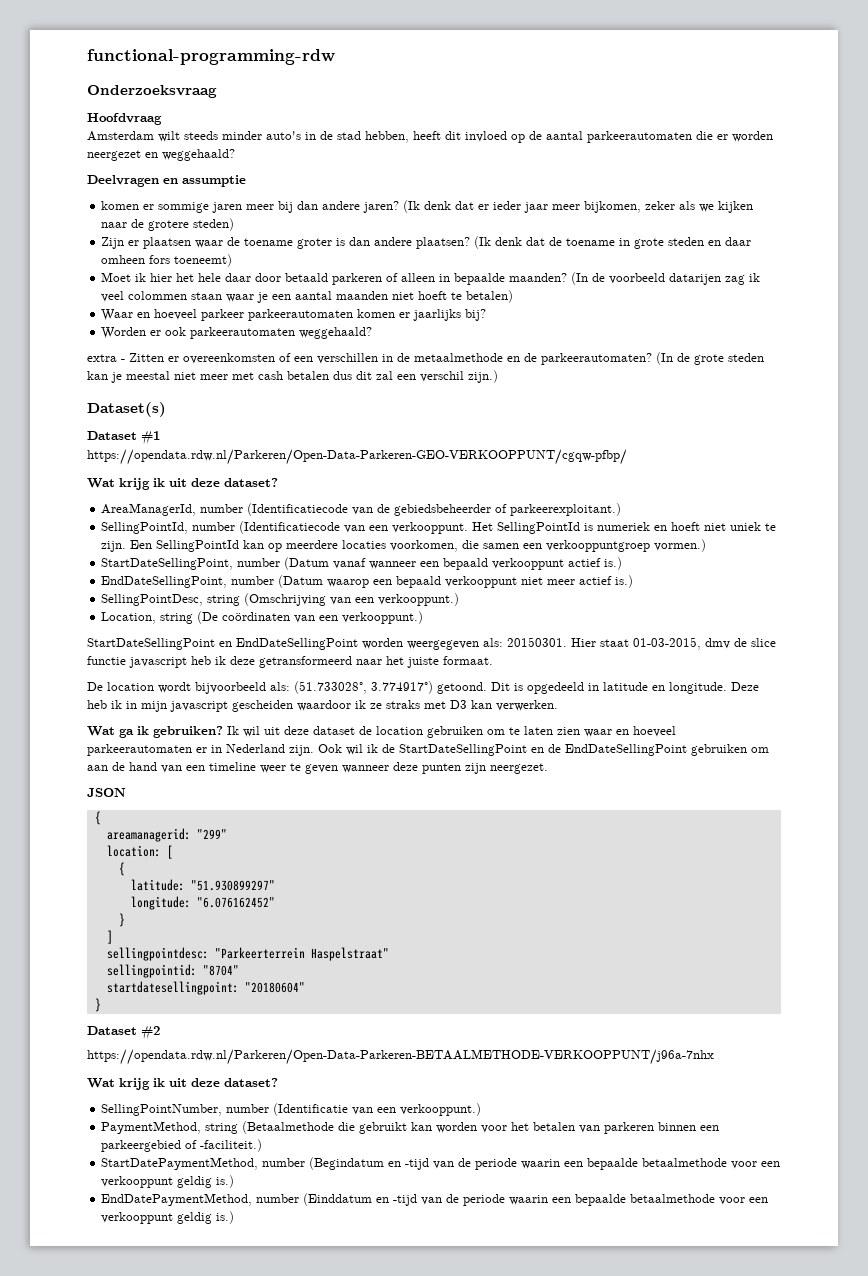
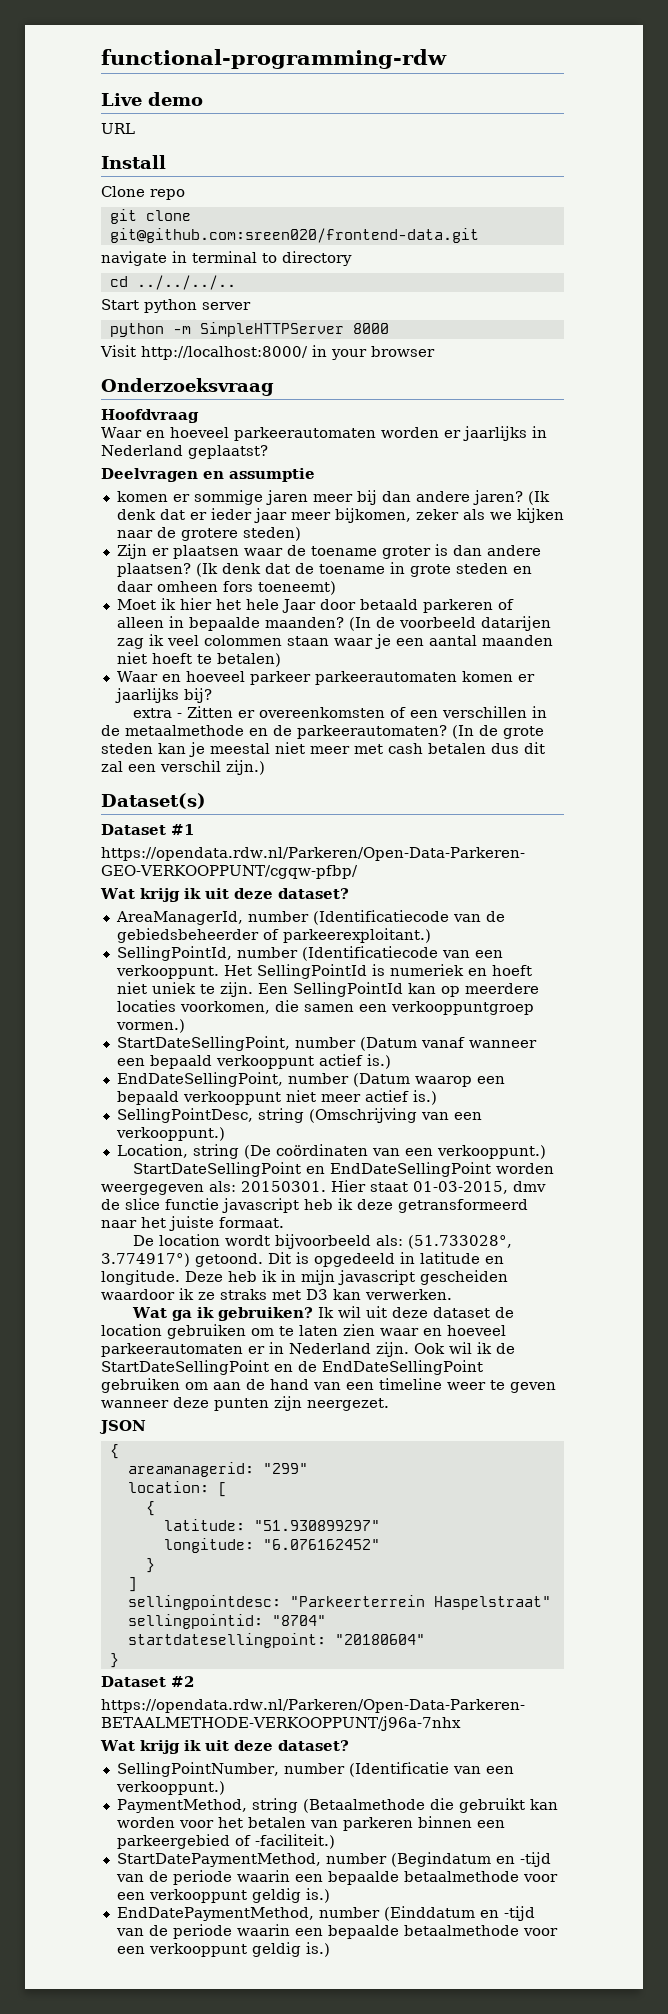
[87,85,217,98] [87,113,162,125] [87,131,773,143] [87,149,235,161] Onderzoeksvraag // Hoofdvraag // Amsterdam wilt steeds minder auto's in de stad hebben, heeft dit invloed op de aantal parkeerautomaten die er worden neergezet en weggehaald? -> [101,92,203,106] [101,123,135,134] [101,155,166,169] [101,186,185,200] [109,209,191,224] [109,228,479,243] [101,251,352,266] [109,275,236,290] [101,299,251,313] [109,322,389,337] [100,345,435,360] [101,378,274,396] [101,409,199,423] [101,426,547,441] [101,445,268,459] Live demo // URL // Install // Clone repo // git clone git@github.com:sreen020/frontend-data.git // navigate in terminal to directory // cd ../../../.. // Start python server // python -m SimpleHTTPServer 8000 // Visit http://localhost:8000/ in your browser // Onderzoeksvraag // Hoofdvraag // Waar en hoeveel parkeerautomaten worden er jaarlijks in Nederland geplaatst?
[225,273,252,282] daar -> [281,599,316,613] Jaar
[101,327,373,339] // Worden er ook parkeerautomaten weggehaald? -> (212, 695) none

